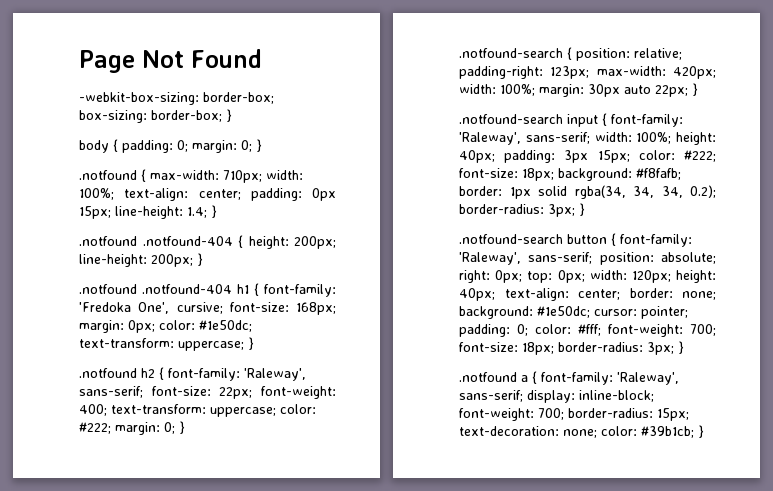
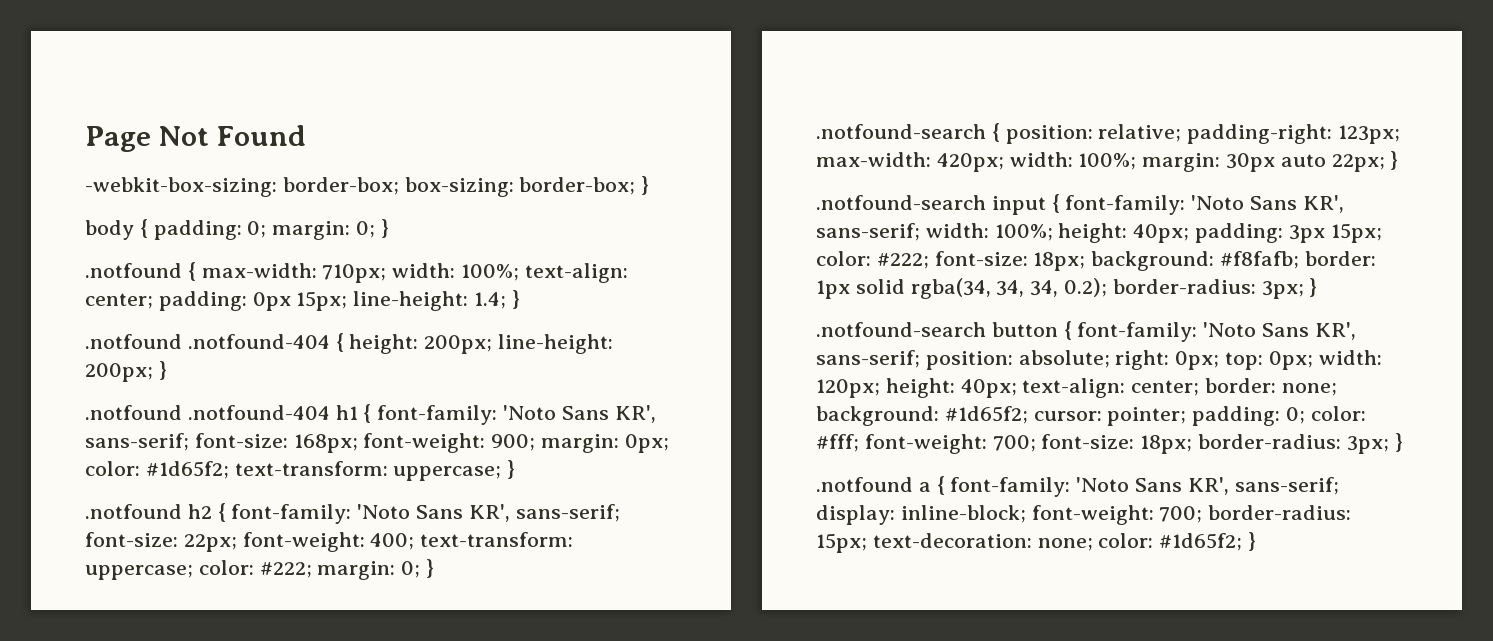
[79,302,336,315] 'Fredoka One', cursive; font-size: 168px; -> [503,405,656,423] [85,433,536,453] 'Noto Sans KR', sans-serif; font-size: 168px; font-weight: 900;
[199,320,252,332] #1e50dc; -> [145,461,229,479] #1d65f2;
[244,368,306,381] 'Raleway', -> [357,504,510,522] 'Noto Sans KR',
[459,132,521,145] 'Raleway', -> [1191,195,1344,213] 'Noto Sans KR',
[459,252,521,265] 'Raleway', -> [1203,322,1356,340] 'Noto Sans KR',
[537,306,590,318] #1e50dc; -> [944,406,1028,424] #1d65f2;
[617,372,679,385] 'Raleway', -> [1076,477,1229,495] 'Noto Sans KR',
[641,426,694,438] #39b1cb; -> [1159,533,1243,551] #1d65f2;

